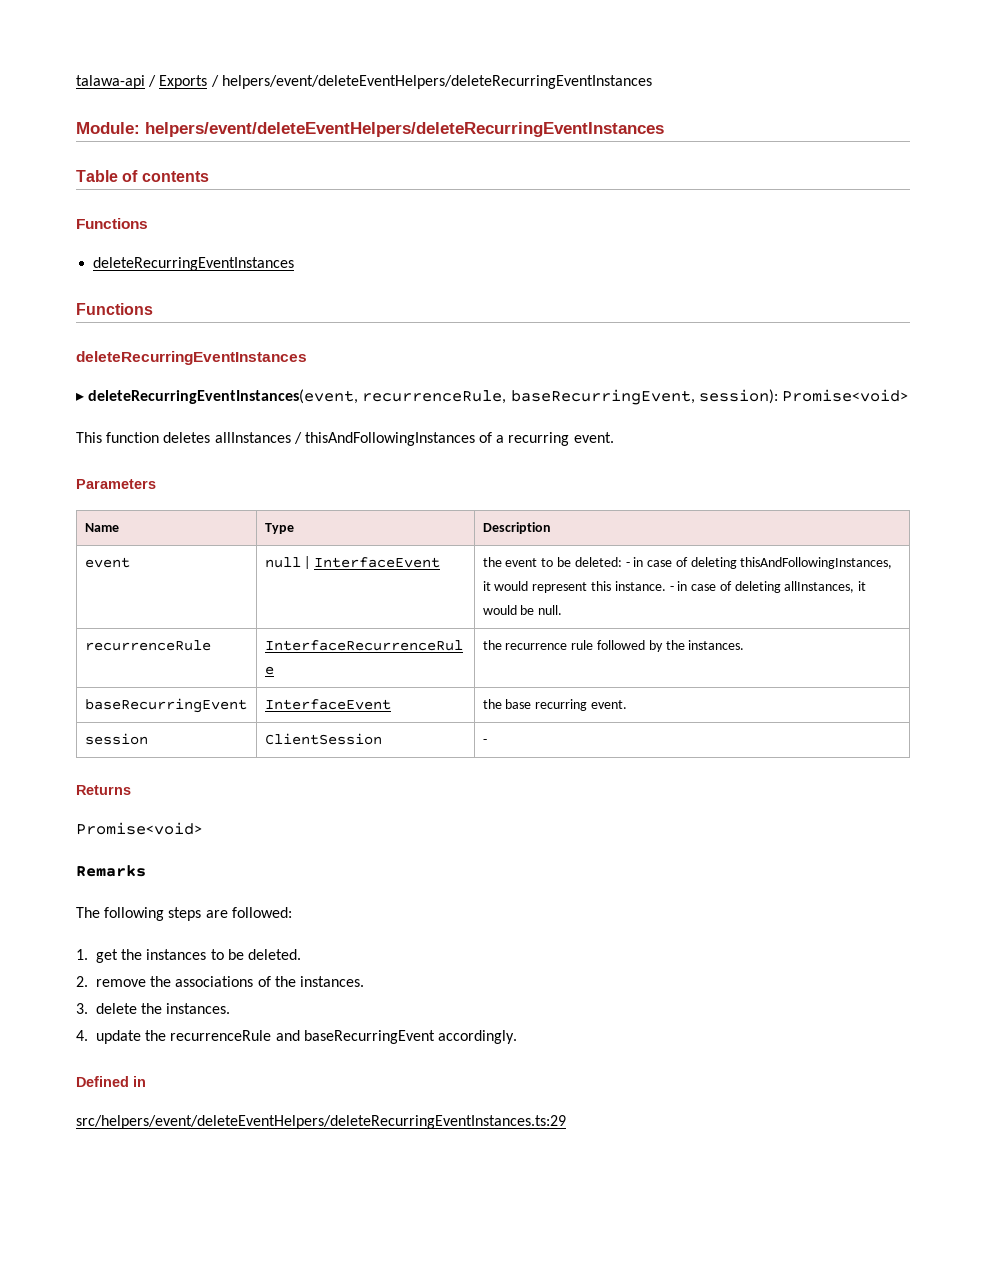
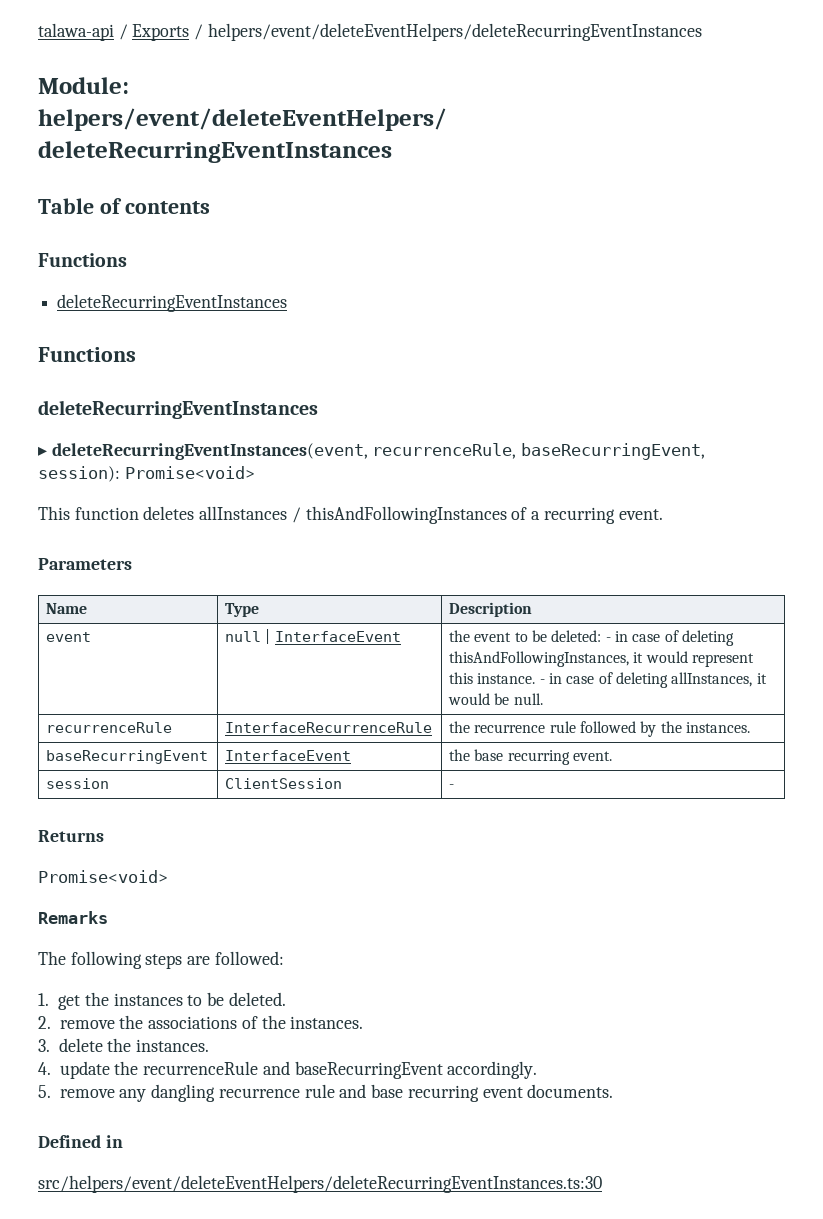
(518, 1037) none -> [38,1084,614,1102] // 5. remove any dangling recurrence rule and base recurring event documents.
[76,1115,566,1129] src/helpers/event/deleteEventHelpers/deleteRecurringEventInstances.ts:29 -> [38,1175,602,1193] src/helpers/event/deleteEventHelpers/deleteRecurringEventInstances.ts:30

